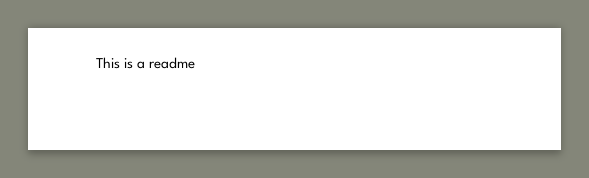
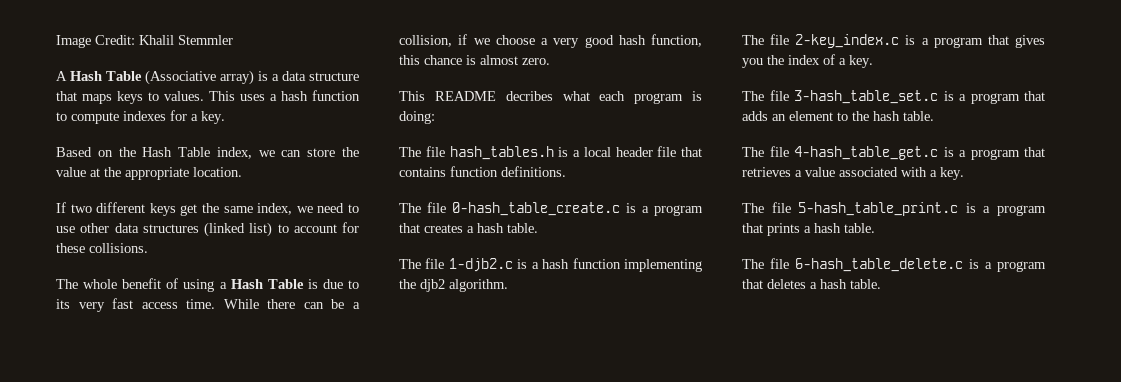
[96,57,196,69] This is a readme -> [56,35,233,48] [56,70,359,85] [56,90,360,104] [56,110,225,124] [56,147,359,159] [56,167,242,180] [56,202,359,216] [56,222,359,237] [56,243,148,253] [56,278,359,292] [56,298,360,312] [399,34,702,48] [399,55,550,65] [399,91,702,104] [399,111,435,124] [399,146,702,160] [399,166,566,177] [399,202,703,216] [399,223,538,233] [399,258,702,272] [399,279,508,292] [742,34,1045,48] [742,54,873,68] [742,90,1045,104] [742,111,934,121] [742,146,1045,160] [742,167,964,180] [742,202,1046,216] [742,223,875,236] [742,258,1046,272] [742,279,881,289] Image Credit: Khalil Stemmler // A Hash Table (Associative array) is a data structure that maps keys to values. This uses a hash function to compute indexes for a key. // Based on the Hash Table index, we can store the value at the appropriate location. // If two different keys get the same index, we need to use other data structures (linked list) to account for these collisions. // The whole benefit of using a Hash Table is due to its very fast access time. While there can be a collision, if we choose a very good hash function, this chance is almost zero. // This README decribes what each program is doing: // The file hash_tables.h is a local header file that contains function definitions. // The file 0-hash_table_create.c is a program that creates a hash table. // The file 1-djb2.c is a hash function implementing the djb2 algorithm. // The file 2-key_index.c is a program that gives you the index of a key. // The file 3-hash_table_set.c is a program that adds an element to the hash table. // The file 4-hash_table_get.c is a program that retrieves a value associated with a key. // The file 5-hash_table_print.c is a program that prints a hash table. // The file 6-hash_table_delete.c is a program that deletes a hash table.

